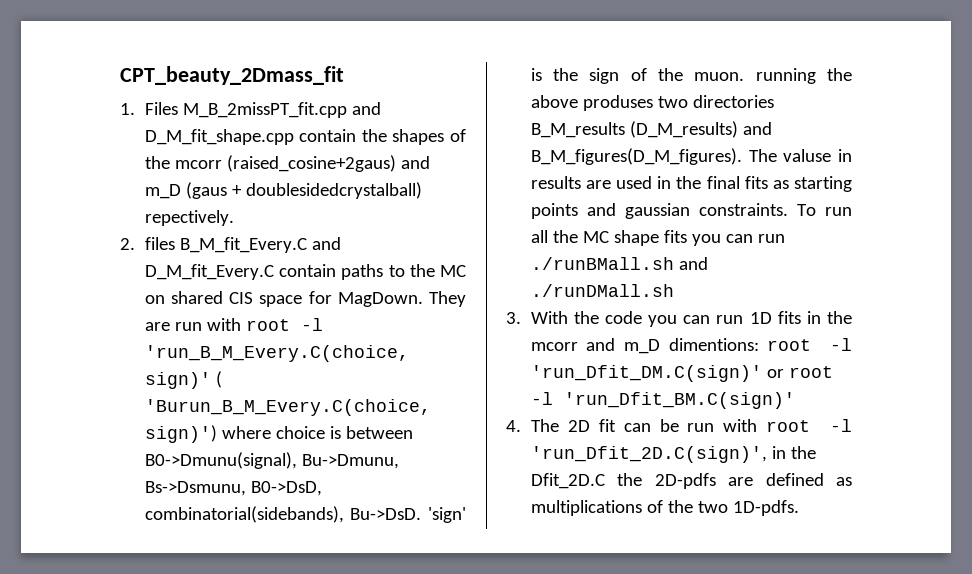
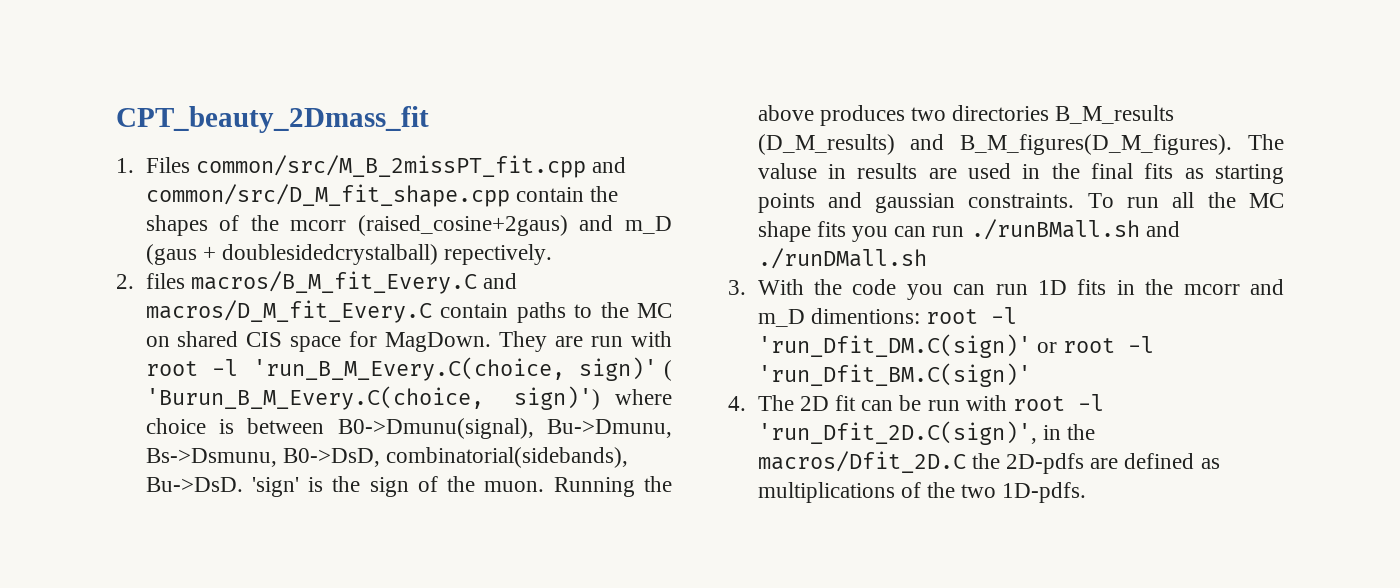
[182,102,381,118] [144,129,294,145] M_B_2missPT_fit.cpp and D_M_fit_shape.cpp -> [195,155,626,178] [145,184,510,207] common/src/M_B_2missPT_fit.cpp and common/src/D_M_fit_shape.cpp
[179,237,341,253] [144,264,274,280] B_M_fit_Every.C and D_M_fit_Every.C -> [190,271,517,294] [145,300,432,323] macros/B_M_fit_Every.C and macros/D_M_fit_Every.C
[755,68,816,84] running -> [553,477,635,497] Running
[582,95,653,111] produses -> [819,105,905,126] produces
[530,473,605,489] Dfit_2D.C -> [757,451,966,473] macros/Dfit_2D.C

